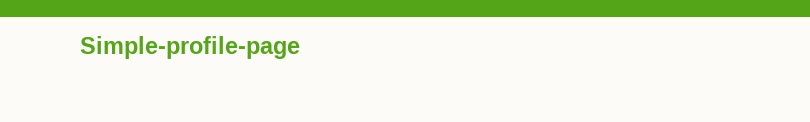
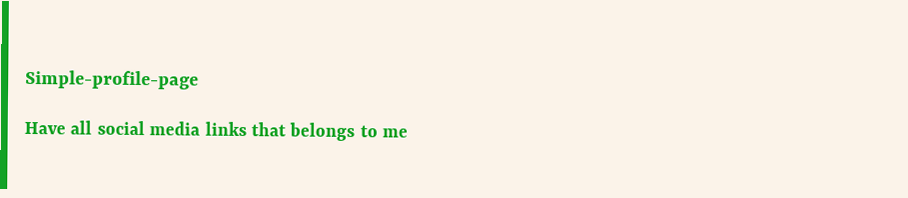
(300, 47) none -> [24,120,409,142] // Have all social media links that belongs to me

